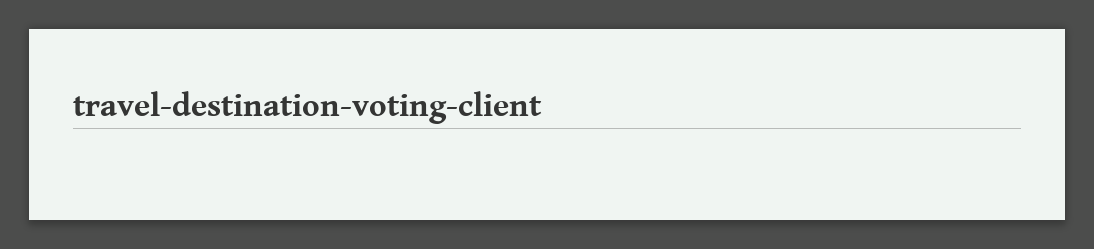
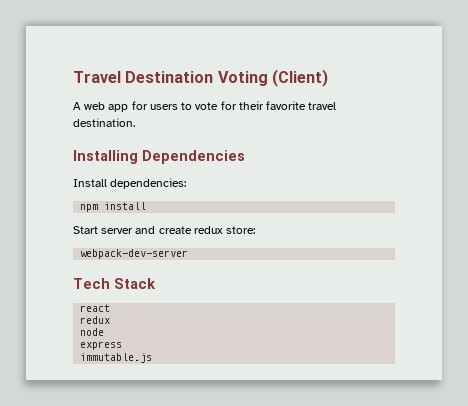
[73,91,542,124] travel-destination-voting-client -> [73,69,328,87] [73,101,337,112] [73,118,135,127] [73,150,245,164] [73,178,187,189] [80,202,147,212] [73,226,256,234] [80,249,189,259] [73,278,156,289] [80,304,111,312] [80,316,111,324] [80,328,105,336] [80,341,123,350] [80,353,153,363] Travel Destination Voting (Client) // A web app for users to vote for their favorite travel destination. // Installing Dependencies // Install dependencies: // npm install // Start server and create redux store: // webpack-dev-server // Tech Stack // react // redux // node // express // immutable.js

